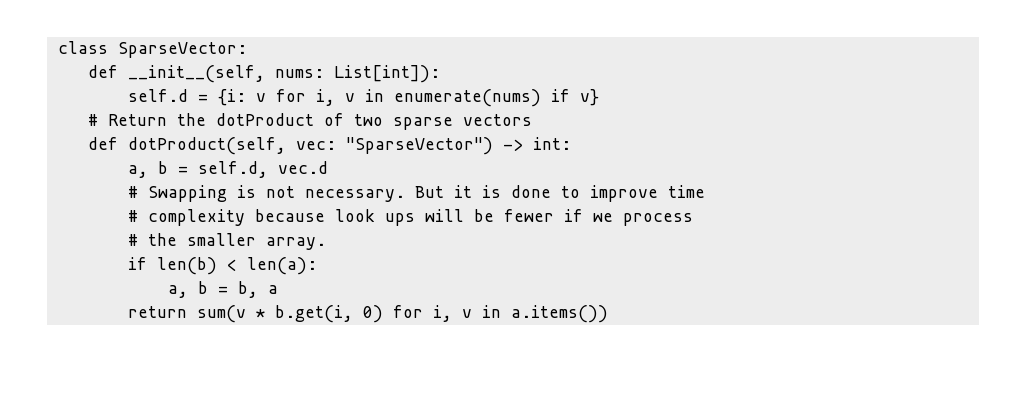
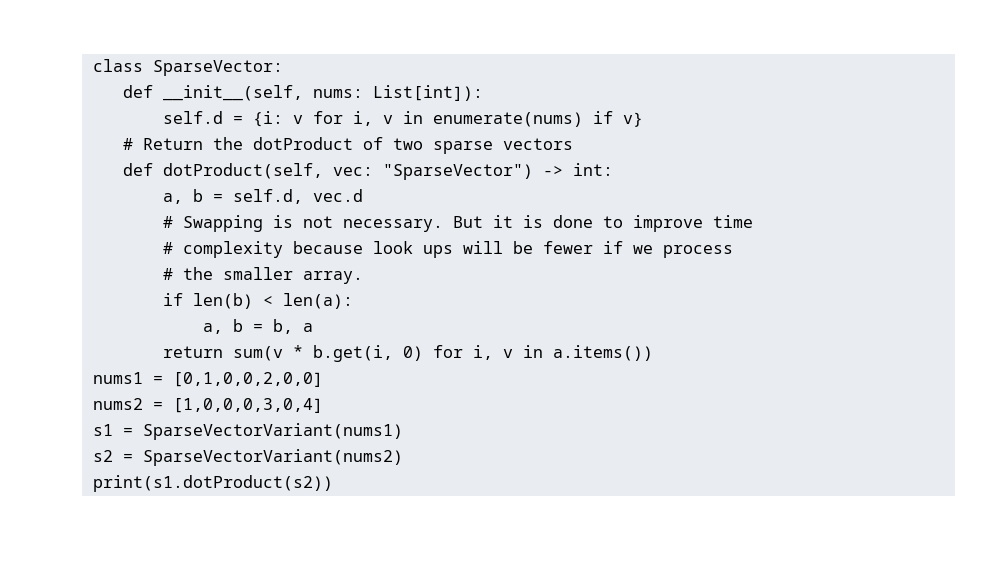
(609, 314) none -> [93,372,324,387] [93,398,324,413] [93,423,404,440] [93,449,404,466] [93,475,334,492] // nums1 = [0,1,0,0,2,0,0] // nums2 = [1,0,0,0,3,0,4] // s1 = SparseVectorVariant(nums1) // s2 = SparseVectorVariant(nums2) // print(s1.dotProduct(s2))

